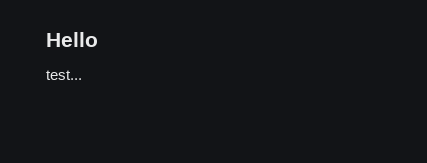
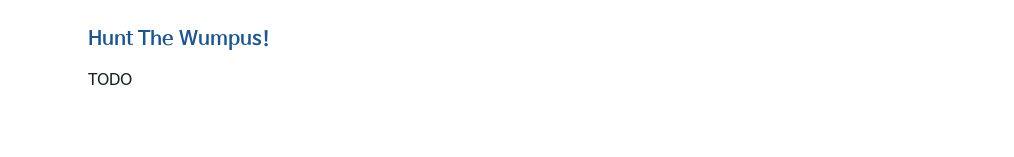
[46,32,98,47] [46,70,82,80] Hello // test... -> [88,30,271,50] [88,73,132,85] Hunt The Wumpus! // TODO

